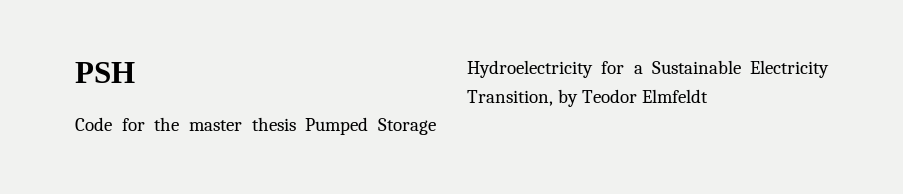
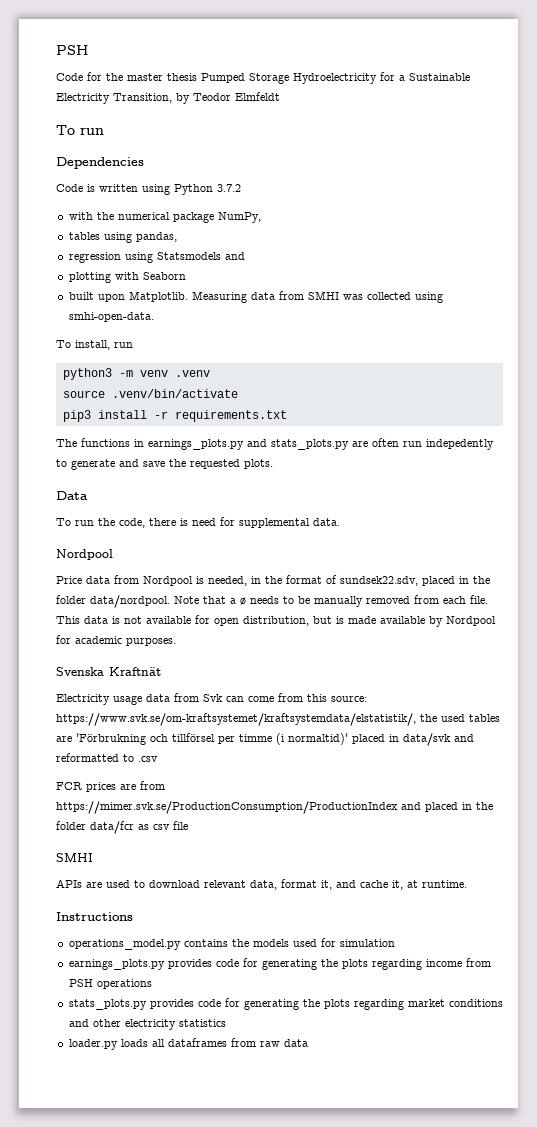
(709, 96) none -> [56,125,104,135] [56,157,144,169] [56,184,241,195] [68,212,261,223] [68,232,177,243] [68,252,245,263] [68,272,186,283] [68,291,443,303] [68,312,154,322] [56,340,133,350] [62,368,210,380] [62,389,238,398] [62,410,287,422] [56,438,494,450] [56,459,273,470] [56,491,88,500] [56,517,340,528] [56,549,113,560] [56,575,490,586] [56,595,488,608] [56,615,496,627] [56,635,176,646] [56,667,161,676] [56,693,367,705] [56,713,500,726] [56,733,474,746] [56,753,158,762] [56,781,165,792] [56,801,493,814] [56,821,188,834] [56,853,93,862] [56,879,467,890] [56,912,133,921] [68,938,395,950] [68,958,491,970] [68,979,152,989] [68,998,503,1010] [68,1019,226,1030] [68,1038,308,1050] // To run // Dependencies // Code is written using Python 3.7.2 // with the numerical package NumPy, // tables using pandas, // regression using Statsmodels and // plotting with Seaborn // built upon Matplotlib. Measuring data from SMHI was collected using smhi-open-data. // To install, run // python3 -m venv .venv // source .venv/bin/activate // pip3 install -r requirements.txt // The functions in earnings_plots.py and stats_plots.py are often run indepedently to generate and save the requested plots. // Data // To run the code, there is need for supplemental data. // Nordpool // Price data from Nordpool is needed, in the format of sundsek22.sdv, placed in the folder data/nordpool. Note that a ø needs to be manually removed from each file. This data is not available for open distribution, but is made available by Nordpool for academic purposes. // Svenska Kraftnät // Electricity usage data from Svk can come from this source: https://www.svk.se/om-kraftsystemet/kraftsystemdata/elstatistik/, the used tables are 'Förbrukning och tillförsel per timme (i normaltid)' placed in data/svk and reformatted to .csv // FCR prices are from https://mimer.svk.se/ProductionConsumption/ProductionIndex and placed in the folder data/fcr as csv file // SMHI // APIs are used to download relevant data, format it, and cache it, at runtime. // Instructions // operations_model.py contains the models used for simulation // earnings_plots.py provides code for generating the plots regarding income from PSH operations // stats_plots.py provides code for generating the plots regarding market conditions and other electricity statistics // loader.py loads all dataframes from raw data

